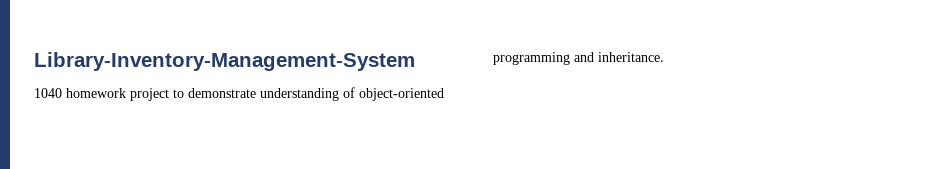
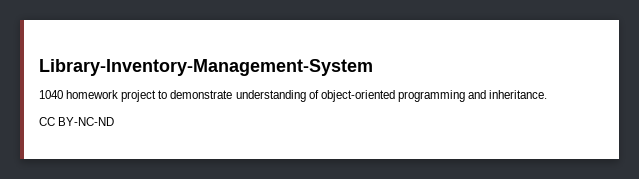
(664, 57) none -> [39,117,115,126] // CC BY-NC-ND

